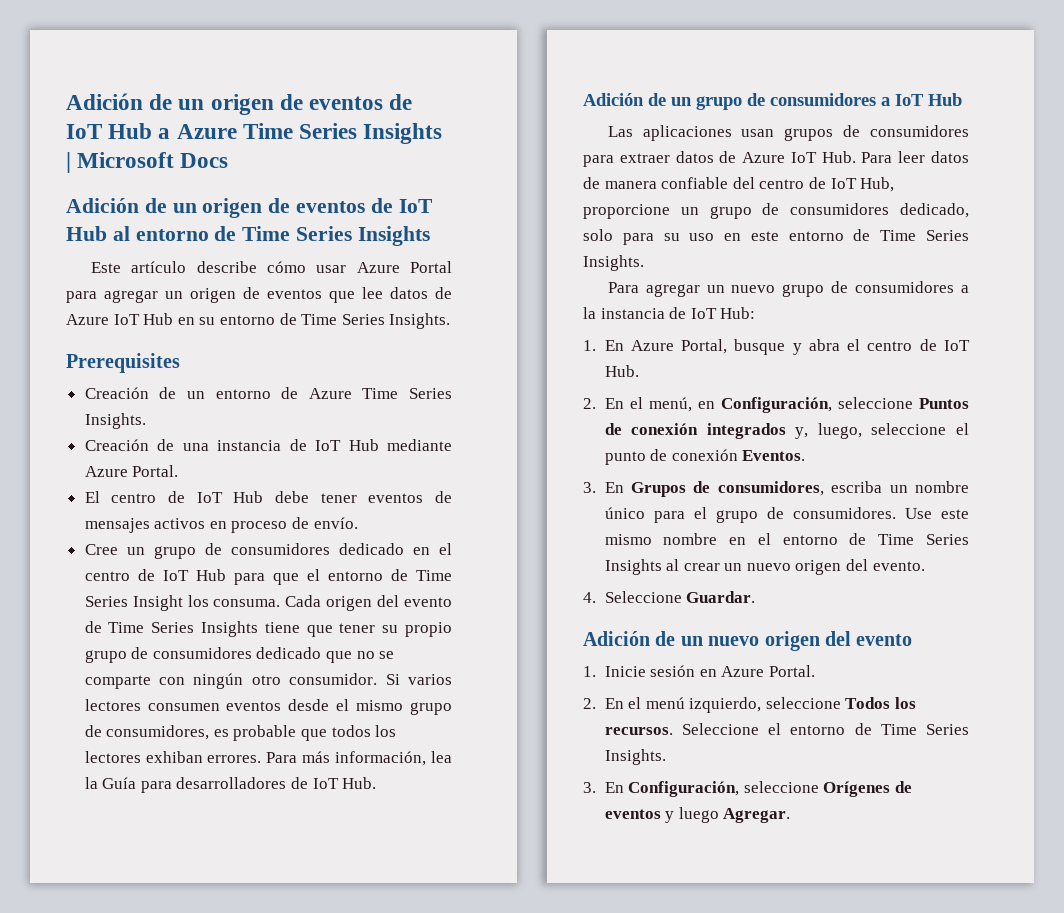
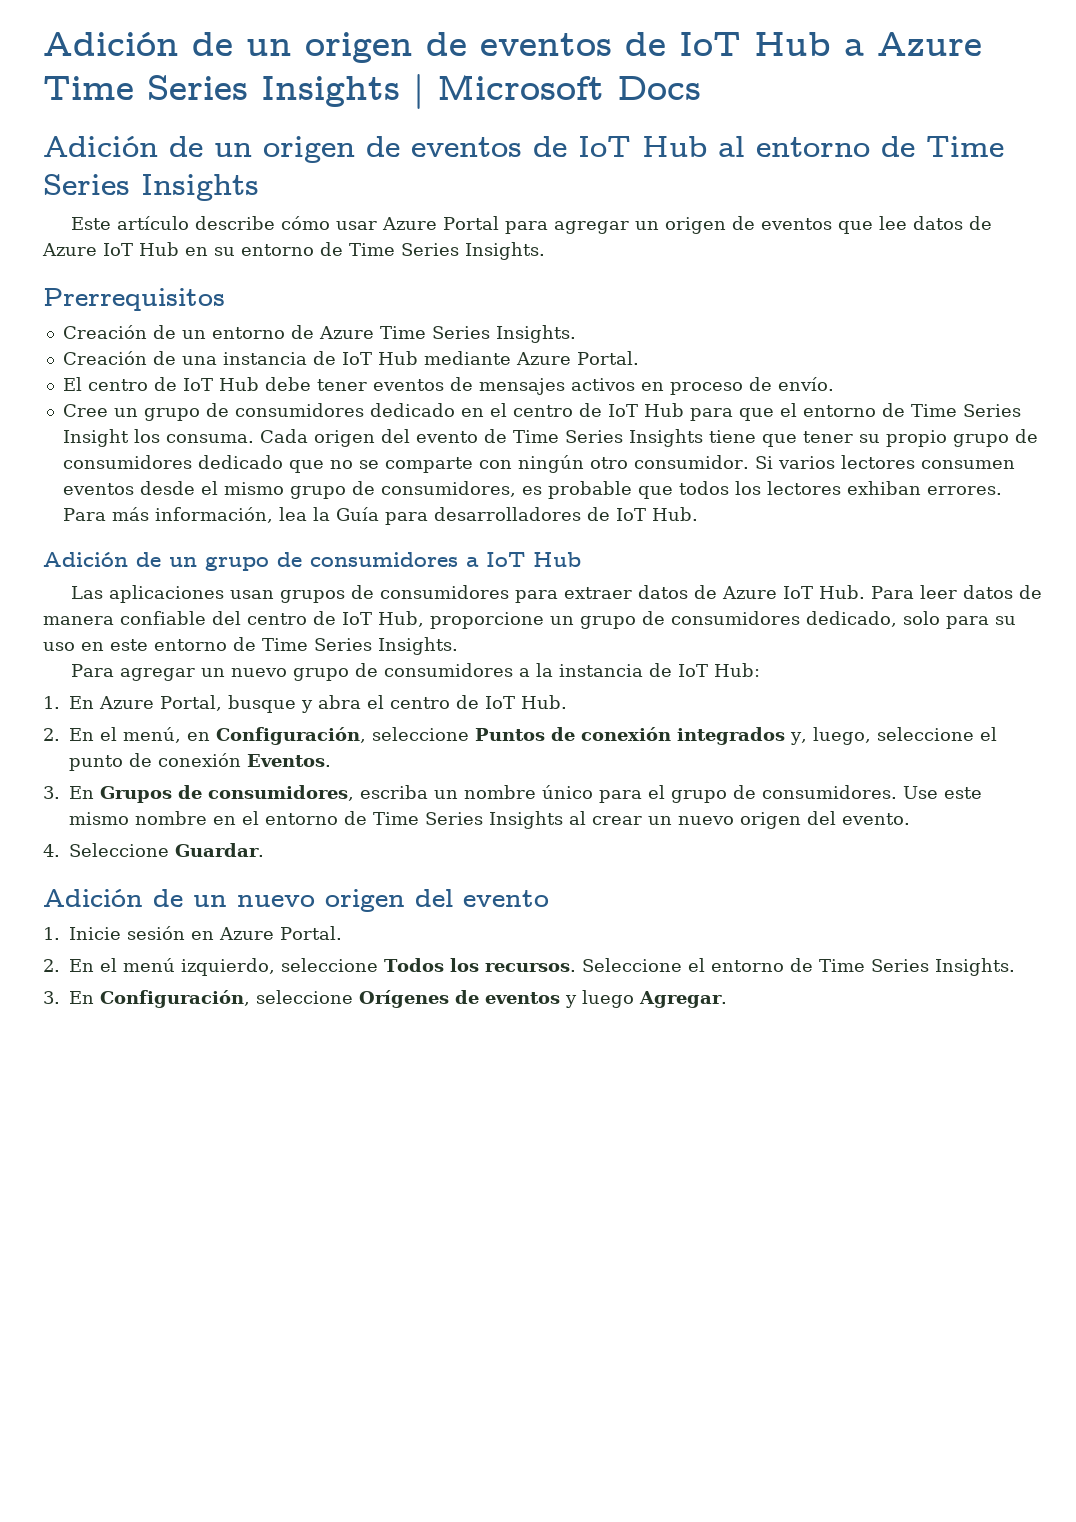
[66,353,180,373] Prerequisites -> [43,288,225,311] Prerrequisitos

